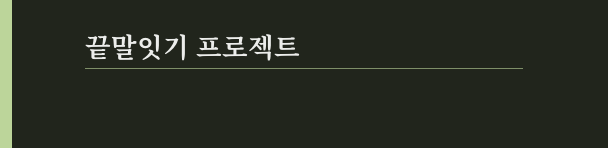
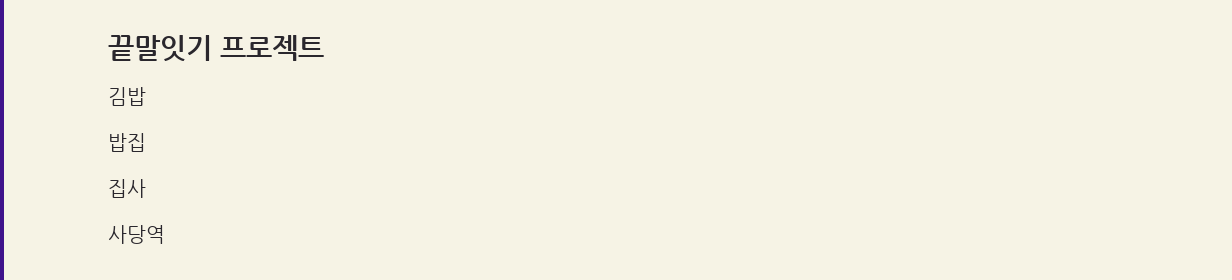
(301, 47) none -> [108,87,146,106] [108,133,146,152] [108,179,146,198] [108,225,165,244] // 김밥 // 밥집 // 집사 // 사당역

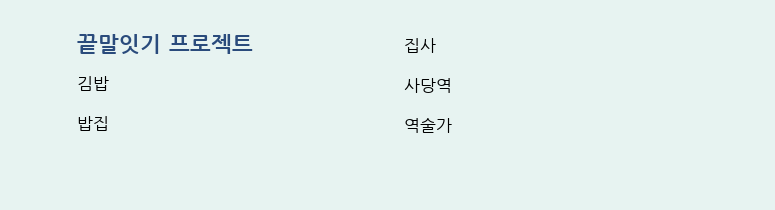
(165, 234) none -> [404,117,452,133] // 역술가

